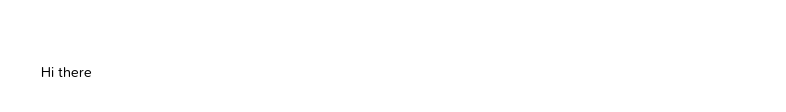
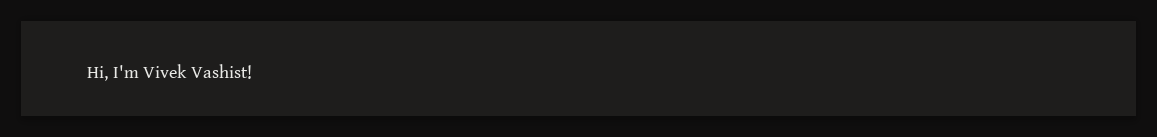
[41,67,92,77] Hi there -> [87,64,253,81] Hi, I'm Vivek Vashist!

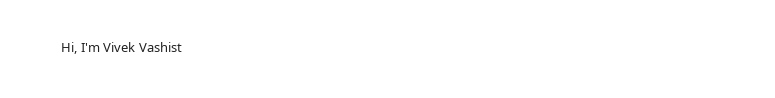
[191,64,253,79] Vashist! -> [138,42,182,52] Vashist

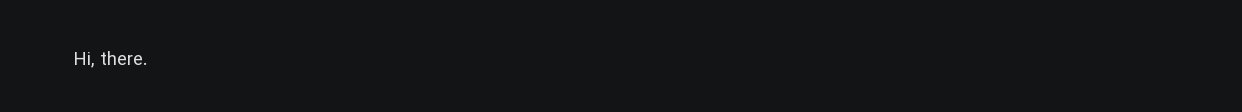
[80,42,182,52] I'm Vivek Vashist -> [100,51,147,65] there.

